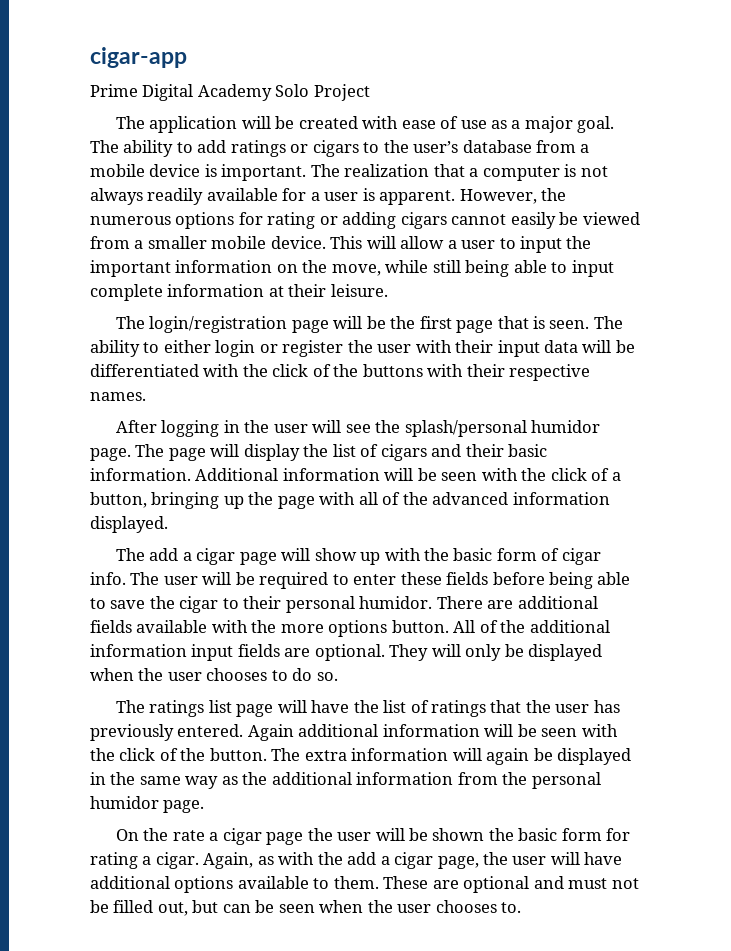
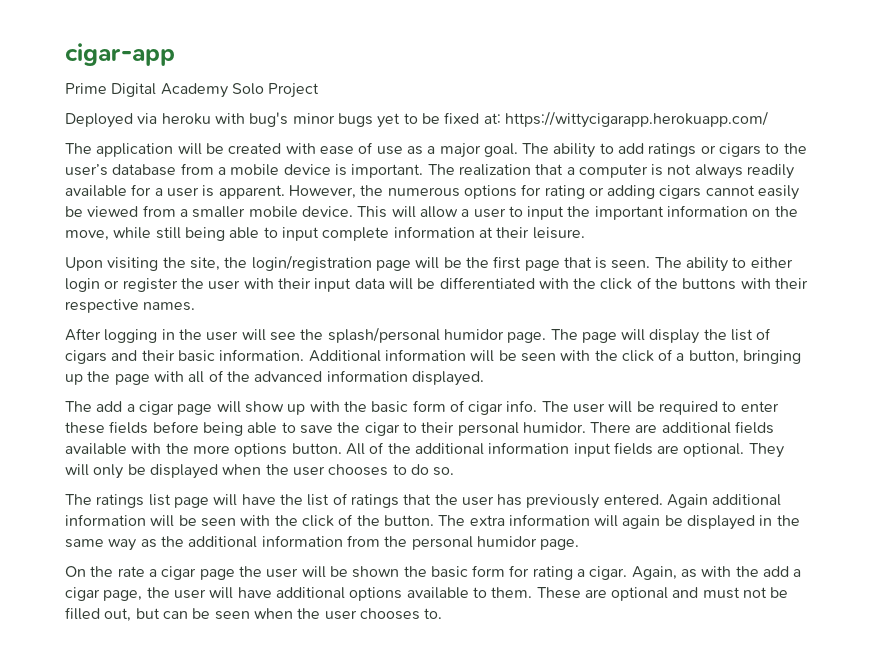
(370, 92) none -> [65,111,768,128] // Deployed via heroku with bug's minor bugs yet to be fixed at: https://wittycigarapp.herokuapp.com/
[115,316,145,329] The -> [65,257,248,271] Upon visiting the site, the

